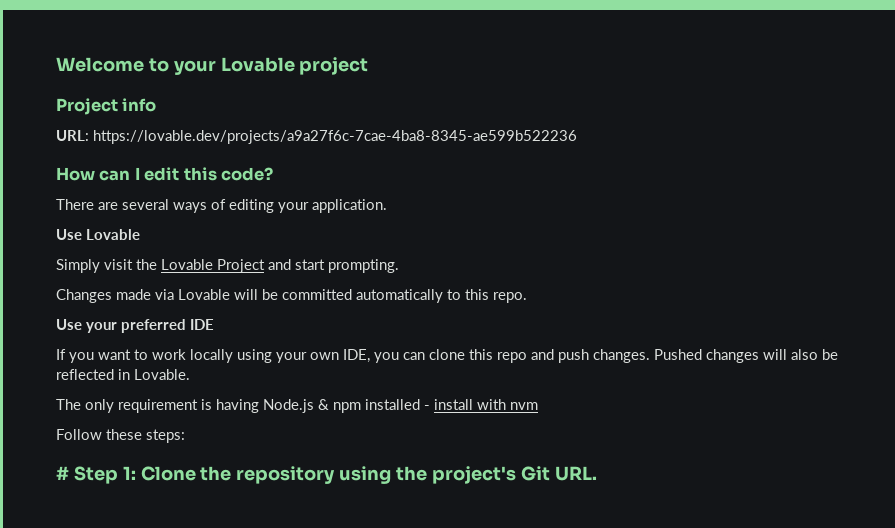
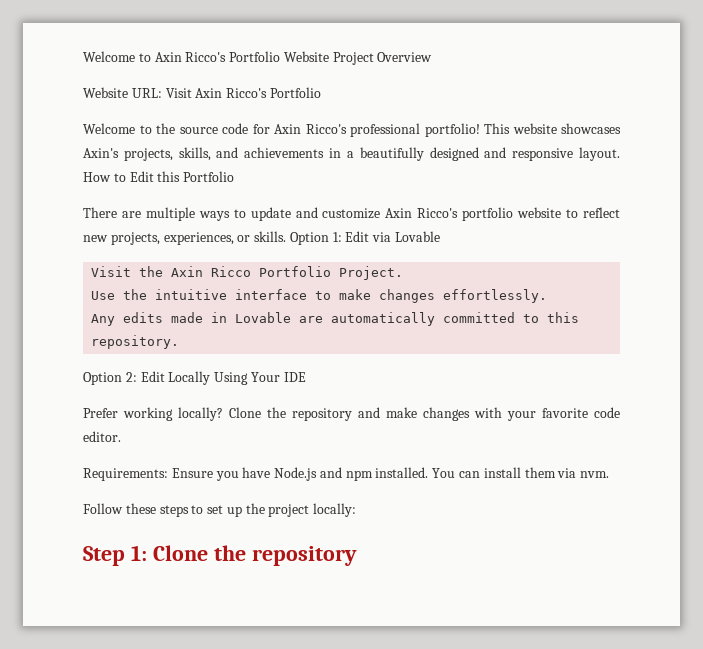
[56,57,369,75] [56,98,157,115] [56,130,577,144] [56,167,274,181] [56,199,387,213] [56,229,140,240] [56,259,399,273] [56,289,527,303] [56,319,214,333] [56,349,838,363] [56,369,190,380] [56,399,538,413] [56,429,185,443] [56,466,69,480] Welcome to your Lovable project // Project info // URL: https://lovable.dev/projects/a9a27f6c-7cae-4ba8-8345-ae599b522236 // How can I edit this code? // There are several ways of editing your application. // Use Lovable // Simply visit the Lovable Project and start prompting. // Changes made via Lovable will be committed automatically to this repo. // Use your preferred IDE // If you want to work locally using your own IDE, you can clone this repo and push changes. Pushed changes will also be reflected in Lovable. // The only requirement is having Node.js & npm installed - install with nvm // Follow these steps: // # -> [83,51,433,65] [83,87,321,98] [83,123,621,137] [83,147,620,161] [83,171,235,182] [83,207,620,221] [83,231,441,245] [91,266,404,280] [91,289,548,303] [91,312,580,326] [91,335,180,349] [83,371,306,385] [83,407,620,421] [83,431,121,442] [83,467,610,481] [83,503,357,517] Welcome to Axin Ricco's Portfolio Website Project Overview // Website URL: Visit Axin Ricco's Portfolio // Welcome to the source code for Axin Ricco's professional portfolio! This website showcases Axin's projects, skills, and achievements in a beautifully designed and responsive layout. How to Edit this Portfolio // There are multiple ways to update and customize Axin Ricco's portfolio website to reflect new projects, experiences, or skills. Option 1: Edit via Lovable // Visit the Axin Ricco Portfolio Project. // Use the intuitive interface to make changes effortlessly. // Any edits made in Lovable are automatically committed to this repository. // Option 2: Edit Locally Using Your IDE // Prefer working locally? Clone the repository and make changes with your favorite code editor. // Requirements: Ensure you have Node.js and npm installed. You can install them via nvm. // Follow these steps to set up the project locally: //
[339,466,597,484] using the project's Git URL. -> (357, 556) none

